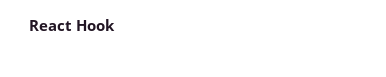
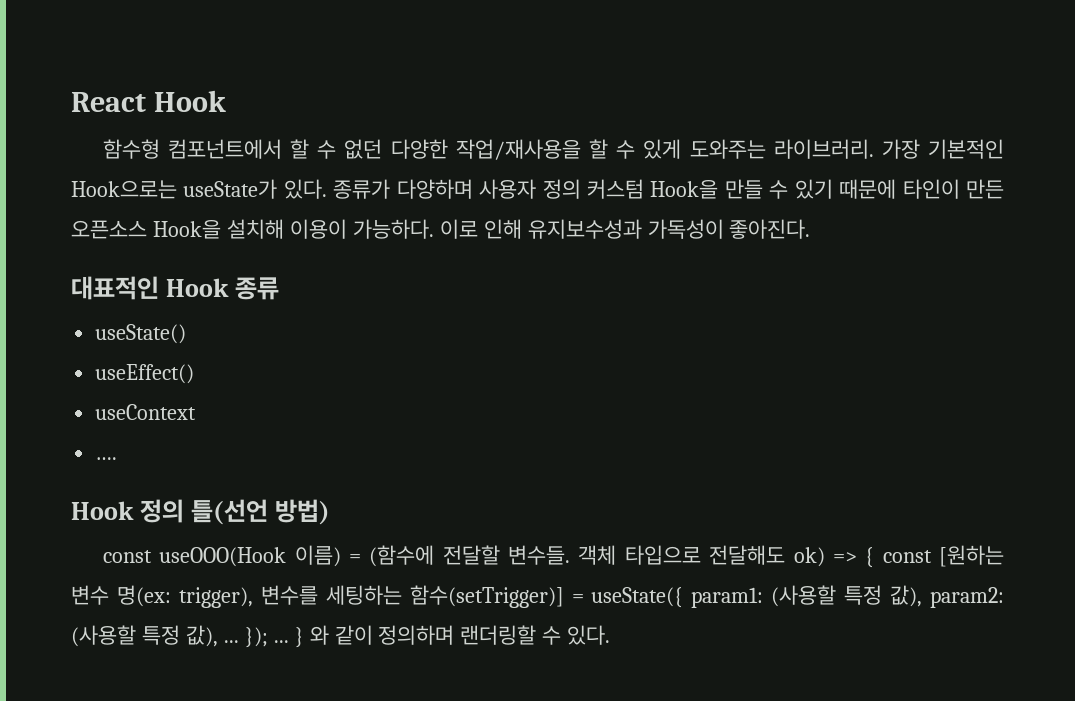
(115, 25) none -> [102,139,1004,160] [71,179,1005,199] [71,219,811,239] [71,276,279,300] [95,324,187,344] [95,364,195,384] [95,404,197,420] [95,457,118,460] [71,499,330,525] [102,545,1004,568] [71,585,1004,608] [71,625,611,648] // 함수형 컴포넌트에서 할 수 없던 다양한 작업/재사용을 할 수 있게 도와주는 라이브러리. 가장 기본적인 Hook으로는 useState가 있다. 종류가 다양하며 사용자 정의 커스텀 Hook을 만들 수 있기 때문에 타인이 만든 오픈소스 Hook을 설치해 이용이 가능하다. 이로 인해 유지보수성과 가독성이 좋아진다. // 대표적인 Hook 종류 // useState() // useEffect() // useContext // …. // Hook 정의 틀(선언 방법) // const useOOO(Hook 이름) = (함수에 전달할 변수들. 객체 타입으로 전달해도 ok) => { const [원하는 변수 명(ex: trigger), 변수를 세팅하는 함수(setTrigger)] = useState({ param1: (사용할 특정 값), param2: (사용할 특정 값), ... }); ... } 와 같이 정의하며 랜더링할 수 있다.

